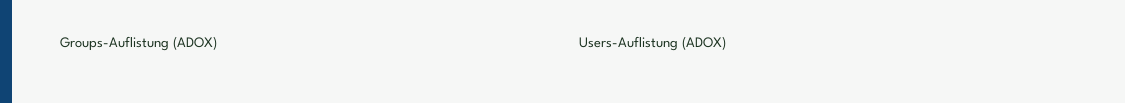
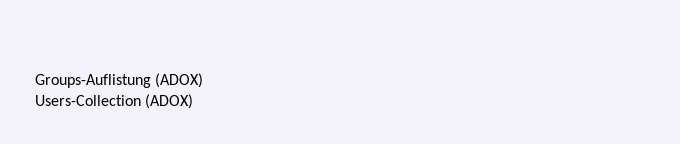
[579,36,678,51] Users-Auflistung -> [35,95,141,106] Users-Collection

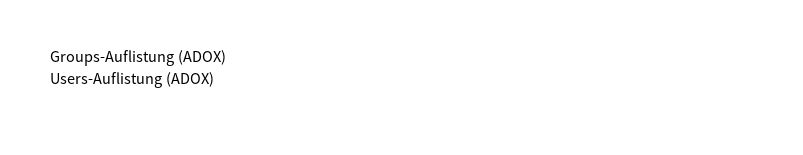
[35,95,141,106] Users-Collection -> [50,72,162,88] Users-Auflistung

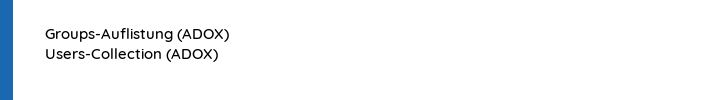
[50,72,162,88] Users-Auflistung -> [45,48,162,59] Users-Collection

